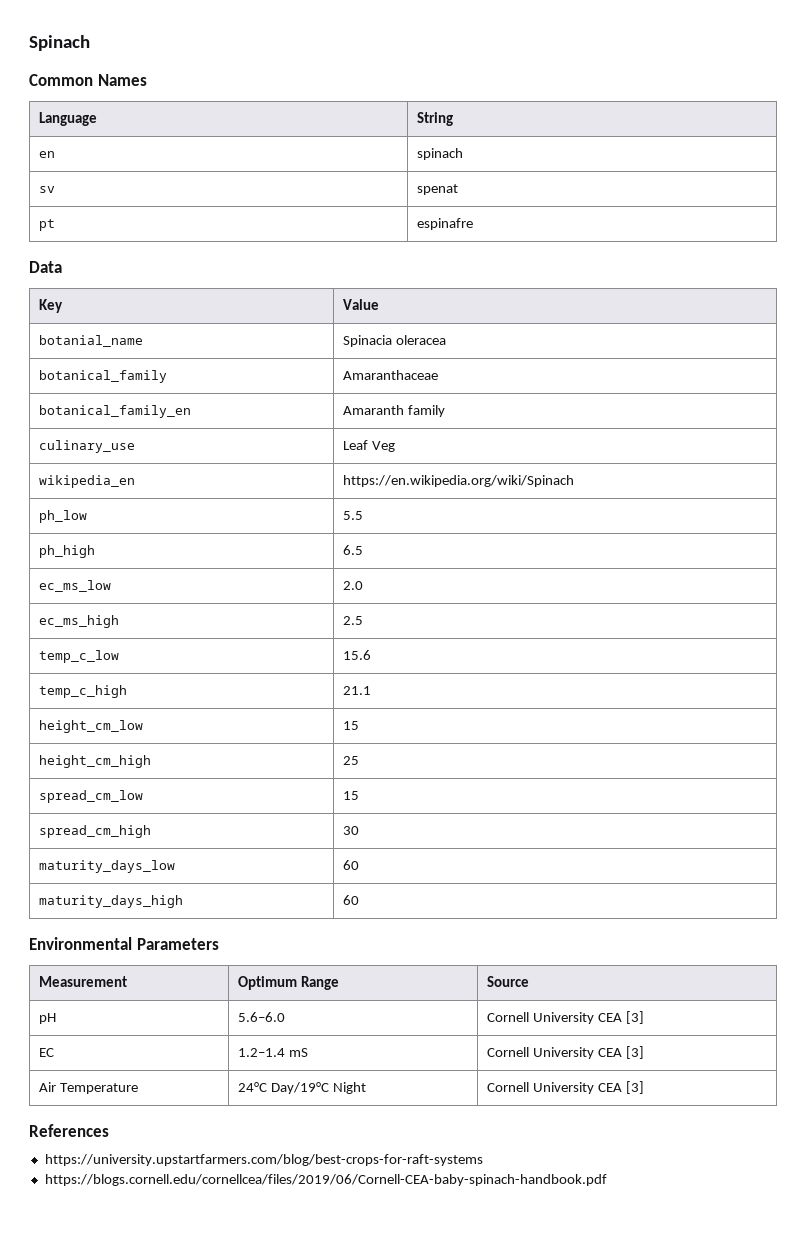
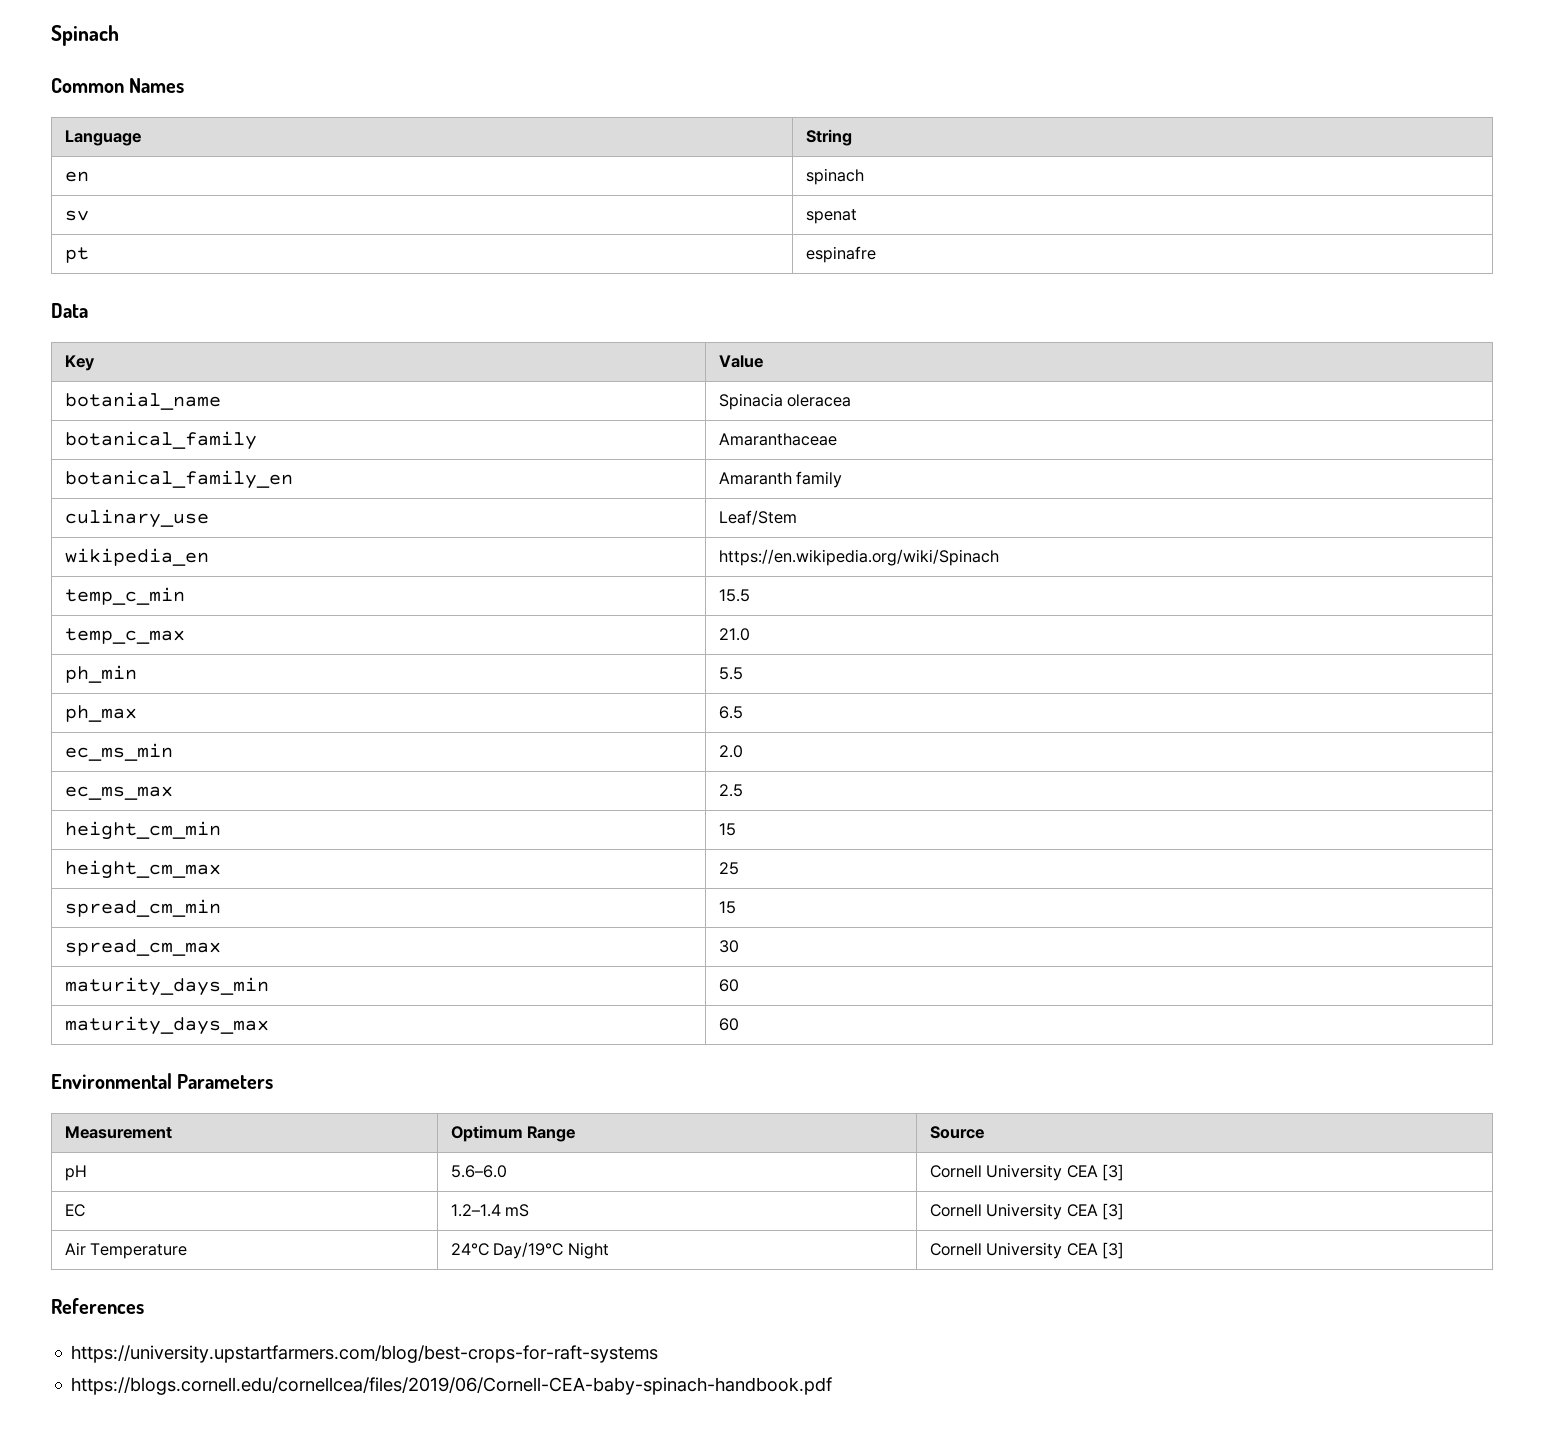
[343,440,396,452] Leaf Veg -> [718,510,797,525] Leaf/Stem
[39,510,88,523] ph_low -> [64,587,185,605] [718,589,750,602] [64,628,185,644] [718,628,750,641] [64,665,137,683] temp_c_min | 15.5 // temp_c_max | 21.0 // ph_min
[39,545,96,558] ph_high -> [64,705,137,722] ph_max
[39,580,112,592] ec_ms_low -> [64,743,173,761] ec_ms_min
[39,615,120,628] ec_ms_high -> [64,786,173,800] ec_ms_max
[39,650,120,663] [343,650,372,660] [39,685,128,698] [343,686,372,695] [39,720,144,733] [343,721,360,730] [39,755,152,768] temp_c_low | 15.6 // temp_c_high | 21.1 // height_cm_low | 15 // height_cm_high -> [64,821,221,840] [718,823,736,836] [64,860,221,879] height_cm_min | 15 // height_cm_max
[39,790,144,803] [343,791,360,800] [39,825,152,838] spread_cm_low | 15 // spread_cm_high -> [64,899,221,917] [718,901,736,914] [64,939,221,956] spread_cm_min | 15 // spread_cm_max
[39,860,176,873] [343,860,360,870] [39,895,184,908] maturity_days_low | 60 // maturity_days_high -> [64,977,269,996] [718,979,739,992] [64,1016,269,1035] maturity_days_min | 60 // maturity_days_max

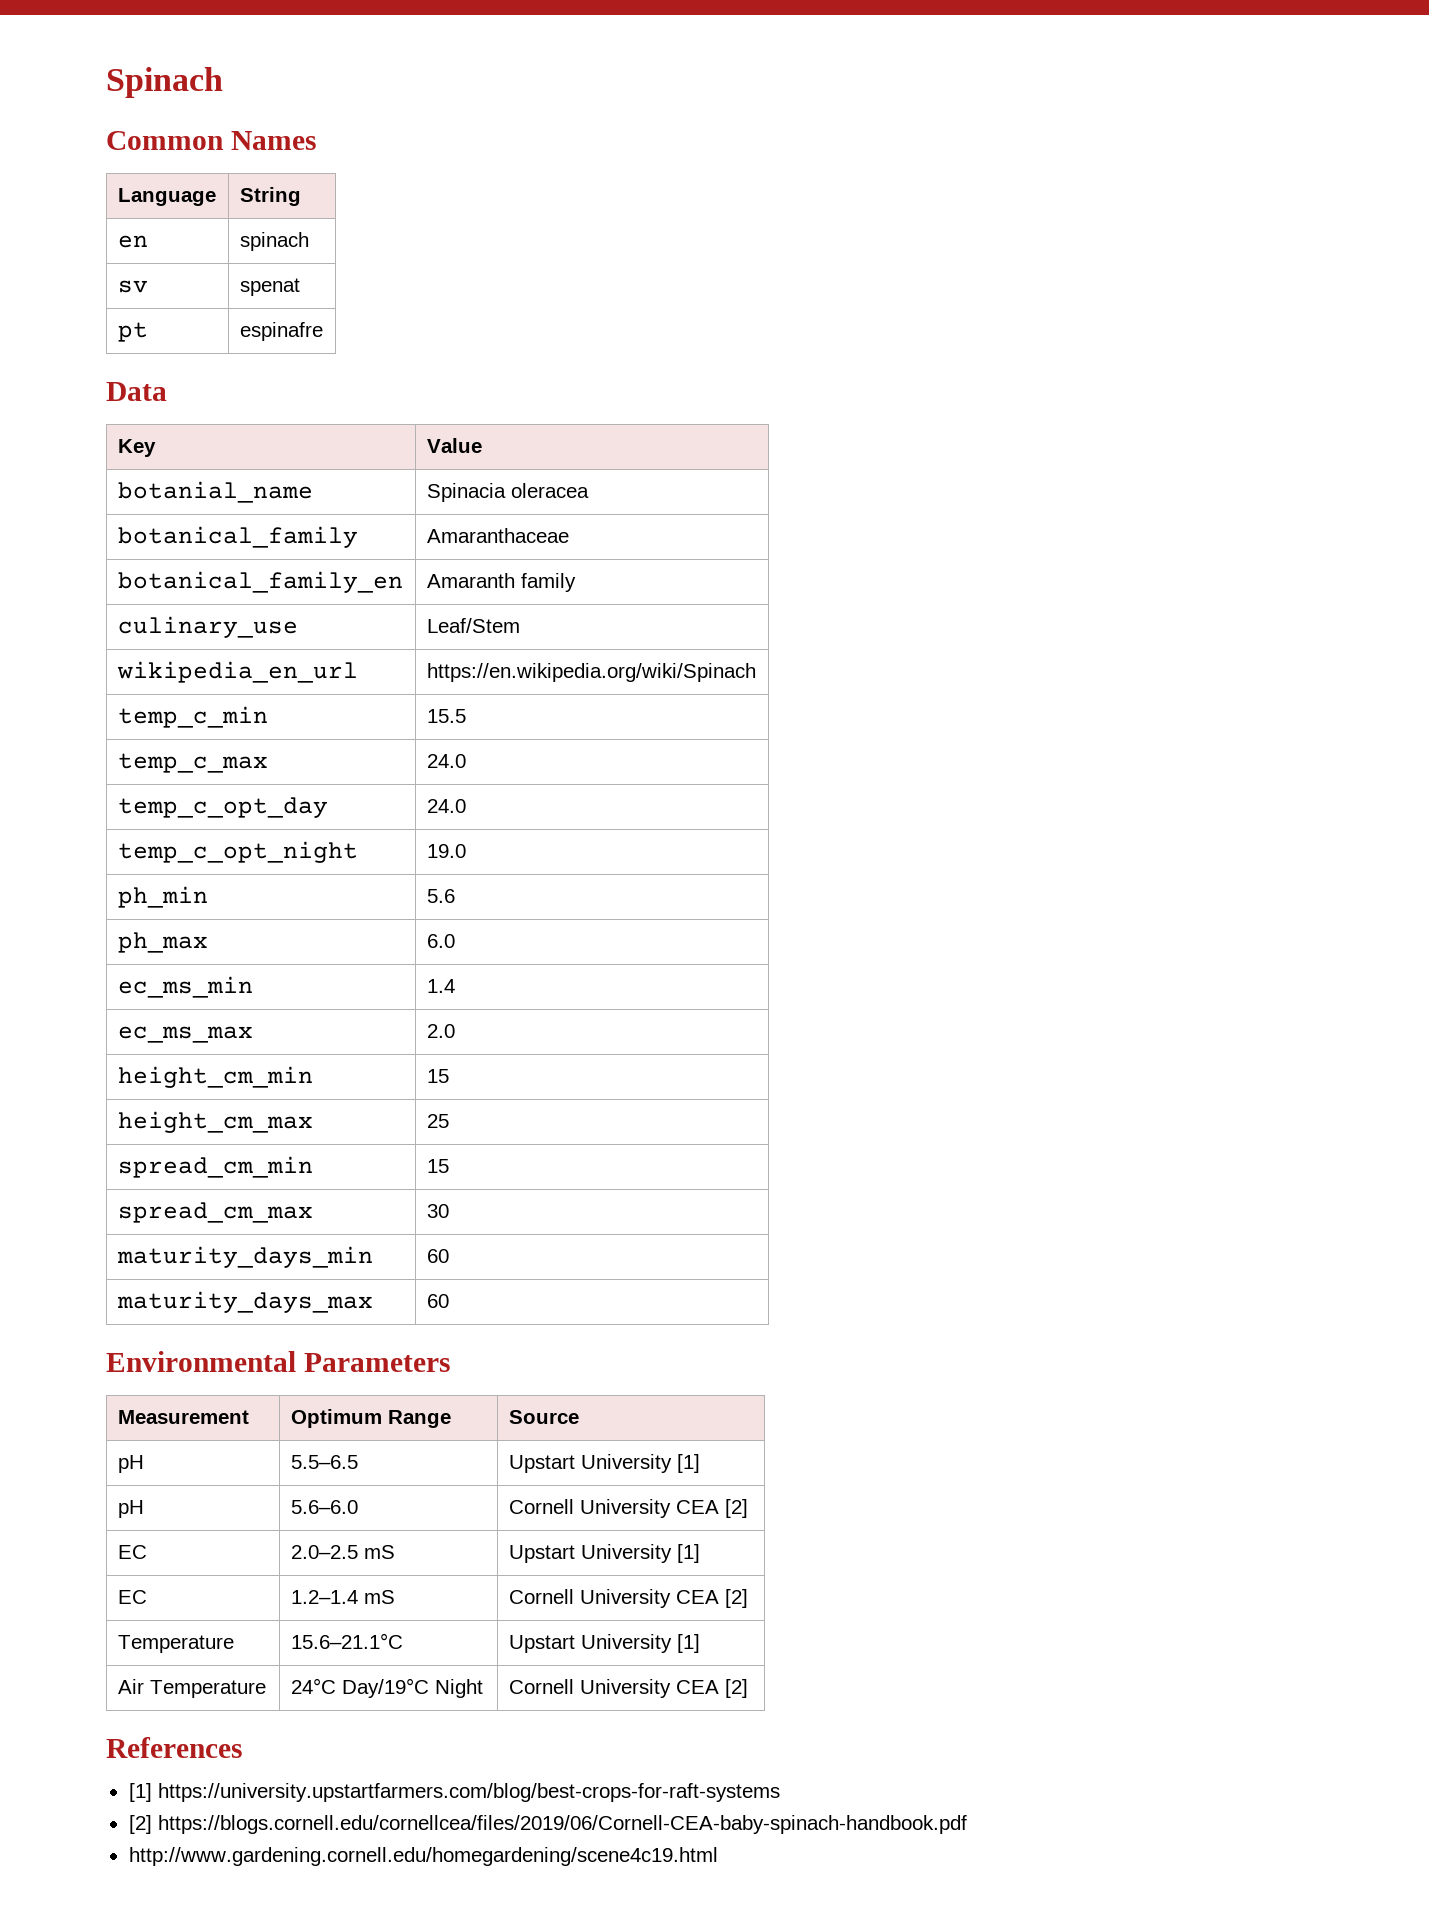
[64,548,209,566] wikipedia_en -> [116,661,358,683] wikipedia_en_url
[718,628,750,641] 21.0 -> [426,754,466,768] [117,797,328,818] [426,799,466,813] [117,841,358,863] [426,844,466,858] 24.0 // temp_c_opt_day | 24.0 // temp_c_opt_night | 19.0
[718,667,743,680] 5.5 -> [426,889,455,903] 5.6
[718,706,743,719] 6.5 -> [426,934,455,948] 6.0
[718,745,743,758] 2.0 -> [426,979,455,993] 1.4
[718,784,743,797] 2.5 -> [426,1024,455,1038] 2.0
(984, 1132) none -> [117,1455,144,1473] [290,1455,358,1469] [508,1454,700,1473] // pH | 5.5–6.5 | Upstart University [1]
[1102,1164,1125,1181] [3] -> [724,1499,748,1518] [117,1545,147,1559] [290,1545,395,1559] [508,1544,700,1563] [2] // EC | 2.0–2.5 mS | Upstart University [1]
[1102,1203,1125,1220] [3] -> [724,1589,748,1608] [117,1635,234,1653] [290,1633,403,1649] [508,1634,700,1653] [2] // Temperature | 15.6–21.1°C | Upstart University [1]
[1102,1242,1125,1259] [3] -> [724,1679,748,1698] [2]
(144, 1306) none -> [128,1783,152,1802] [1]
(659, 1354) none -> [128,1815,152,1834] [2]
(833, 1386) none -> [128,1847,718,1866] // http://www.gardening.cornell.edu/homegardening/scene4c19.html

